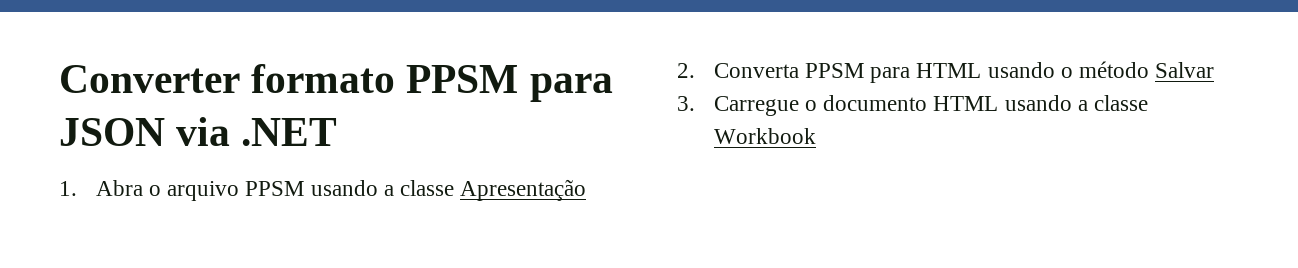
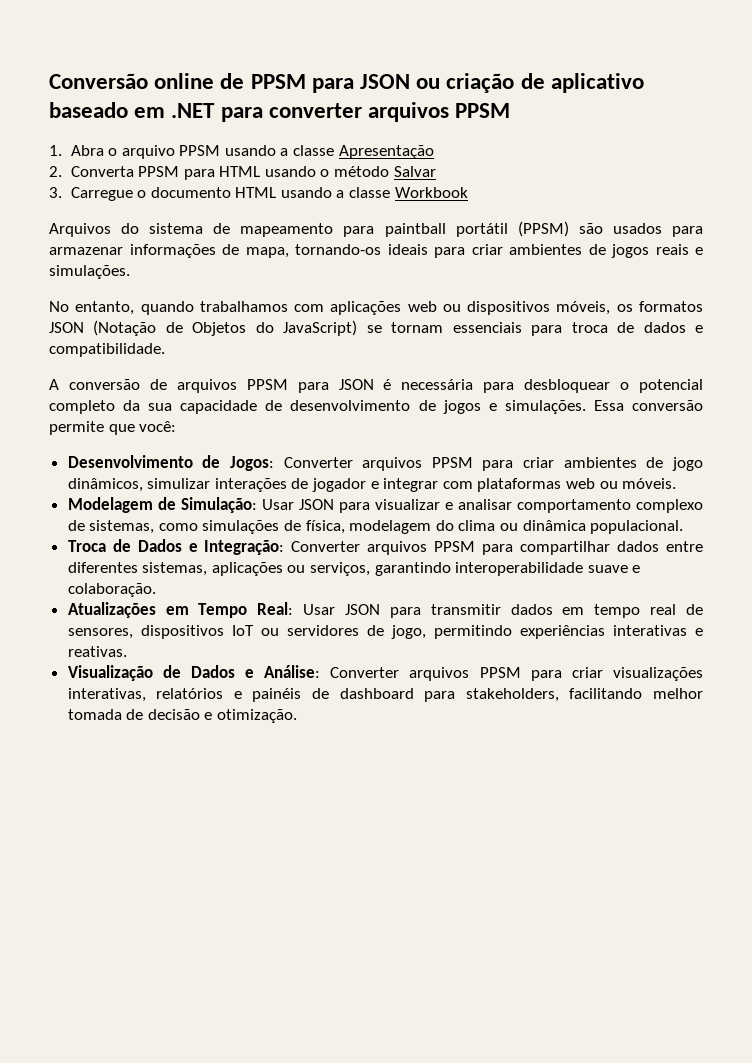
[59,64,613,102] [59,117,338,146] Converter formato PPSM para JSON via .NET -> [49,73,644,93] [49,102,511,122] Conversão online de PPSM para JSON ou criação de aplicativo baseado em .NET para converter arquivos PPSM
(816, 136) none -> [49,221,703,237] [49,244,703,258] [49,265,130,279] [49,301,703,315] [49,320,703,336] [49,343,165,357] [49,379,703,393] [49,400,703,414] [49,421,177,435] [67,455,703,471] [67,478,677,492] [67,497,703,513] [67,520,684,534] [67,539,703,555] [67,562,641,576] [67,583,156,597] [67,602,704,618] [67,625,703,639] [67,646,127,657] [67,665,703,681] [67,688,703,702] [67,709,298,723] // Arquivos do sistema de mapeamento para paintball portátil (PPSM) são usados para armazenar informações de mapa, tornando-os ideais para criar ambientes de jogos reais e simulações. // No entanto, quando trabalhamos com aplicações web ou dispositivos móveis, os formatos JSON (Notação de Objetos do JavaScript) se tornam essenciais para troca de dados e compatibilidade. // A conversão de arquivos PPSM para JSON é necessária para desbloquear o potencial completo da sua capacidade de desenvolvimento de jogos e simulações. Essa conversão permite que você: // Desenvolvimento de Jogos: Converter arquivos PPSM para criar ambientes de jogo dinâmicos, simulizar interações de jogador e integrar com plataformas web ou móveis. // Modelagem de Simulação: Usar JSON para visualizar e analisar comportamento complexo de sistemas, como simulações de física, modelagem do clima ou dinâmica populacional. // Troca de Dados e Integração: Converter arquivos PPSM para compartilhar dados entre diferentes sistemas, aplicações ou serviços, garantindo interoperabilidade suave e colaboração. // Atualizações em Tempo Real: Usar JSON para transmitir dados em tempo real de sensores, dispositivos IoT ou servidores de jogo, permitindo experiências interativas e reativas. // Visualização de Dados e Análise: Converter arquivos PPSM para criar visualizações interativas, relatórios e painéis de dashboard para stakeholders, facilitando melhor tomada de decisão e otimização.

